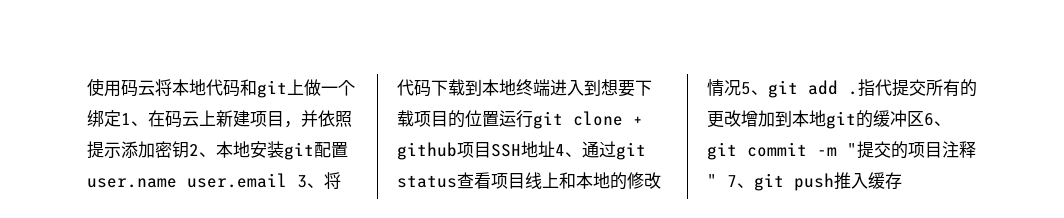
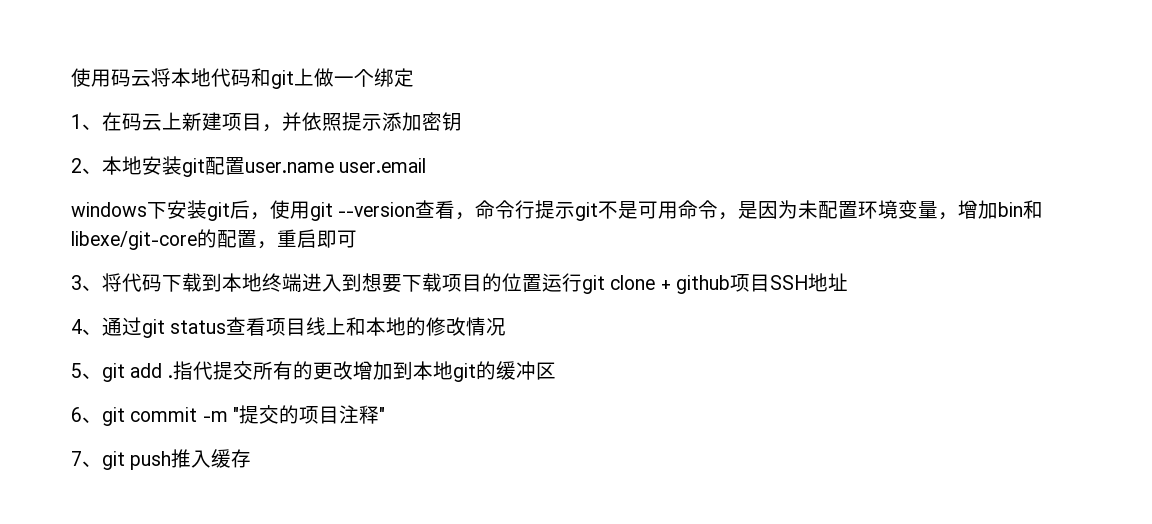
(121, 118) none -> (414, 77) //
(189, 149) none -> (462, 121) //
(287, 180) none -> [71,200,1044,221] [71,229,357,250] // windows下安装git后，使用git --version查看，命令行提示git不是可用命令，是因为未配置环境变量，增加bin和libexe/git-core的配置，重启即可 //
(555, 149) none -> (848, 282) //
(741, 88) none -> (507, 327) //
(924, 119) none -> (556, 371) //
(717, 180) none -> (385, 414) //

